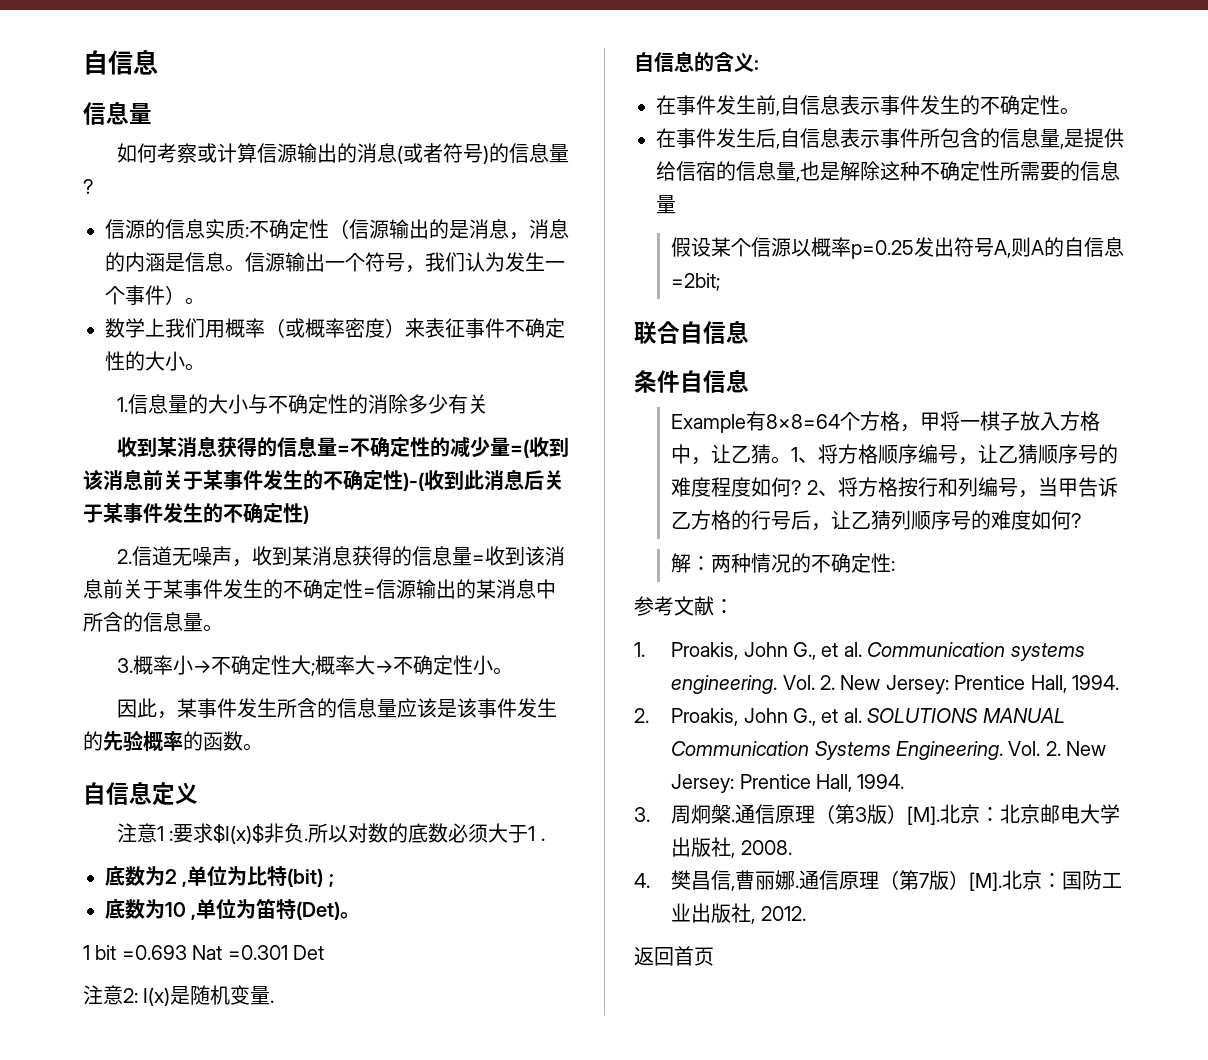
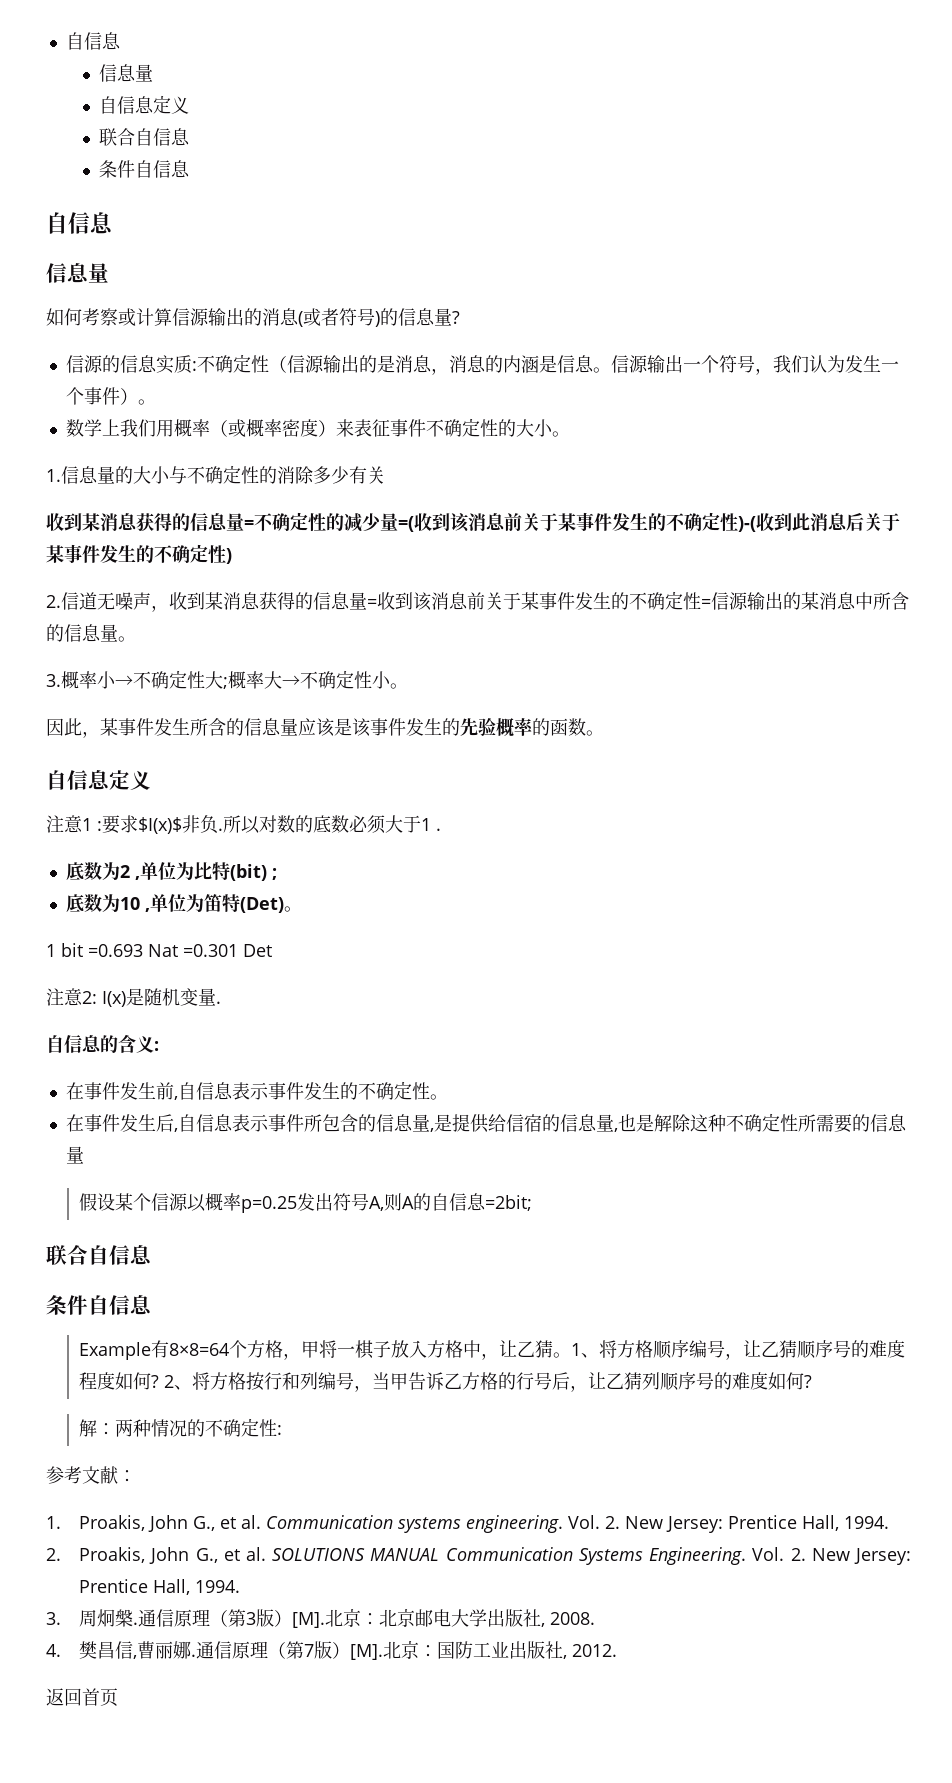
[83,49,158,75] [83,101,152,125] 自信息 // 信息量 -> [65,32,121,50] [98,64,153,82] [98,95,189,114] [98,128,190,146] [98,160,190,178] [46,212,113,234] [46,263,109,283] 自信息 // 信息量 // 自信息定义 // 联合自信息 // 条件自信息 // 自信息 // 信息量

